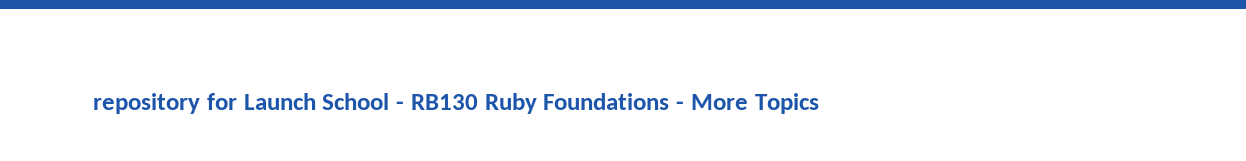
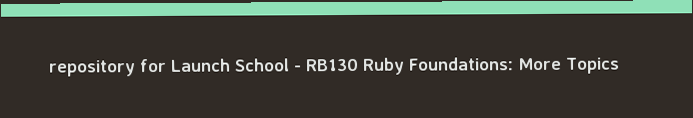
[543,93,684,110] Foundations - -> [408,57,514,71] Foundations:

